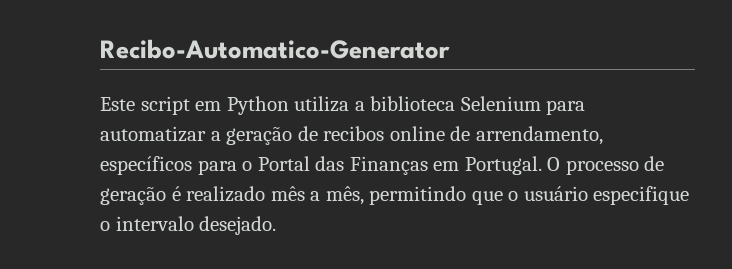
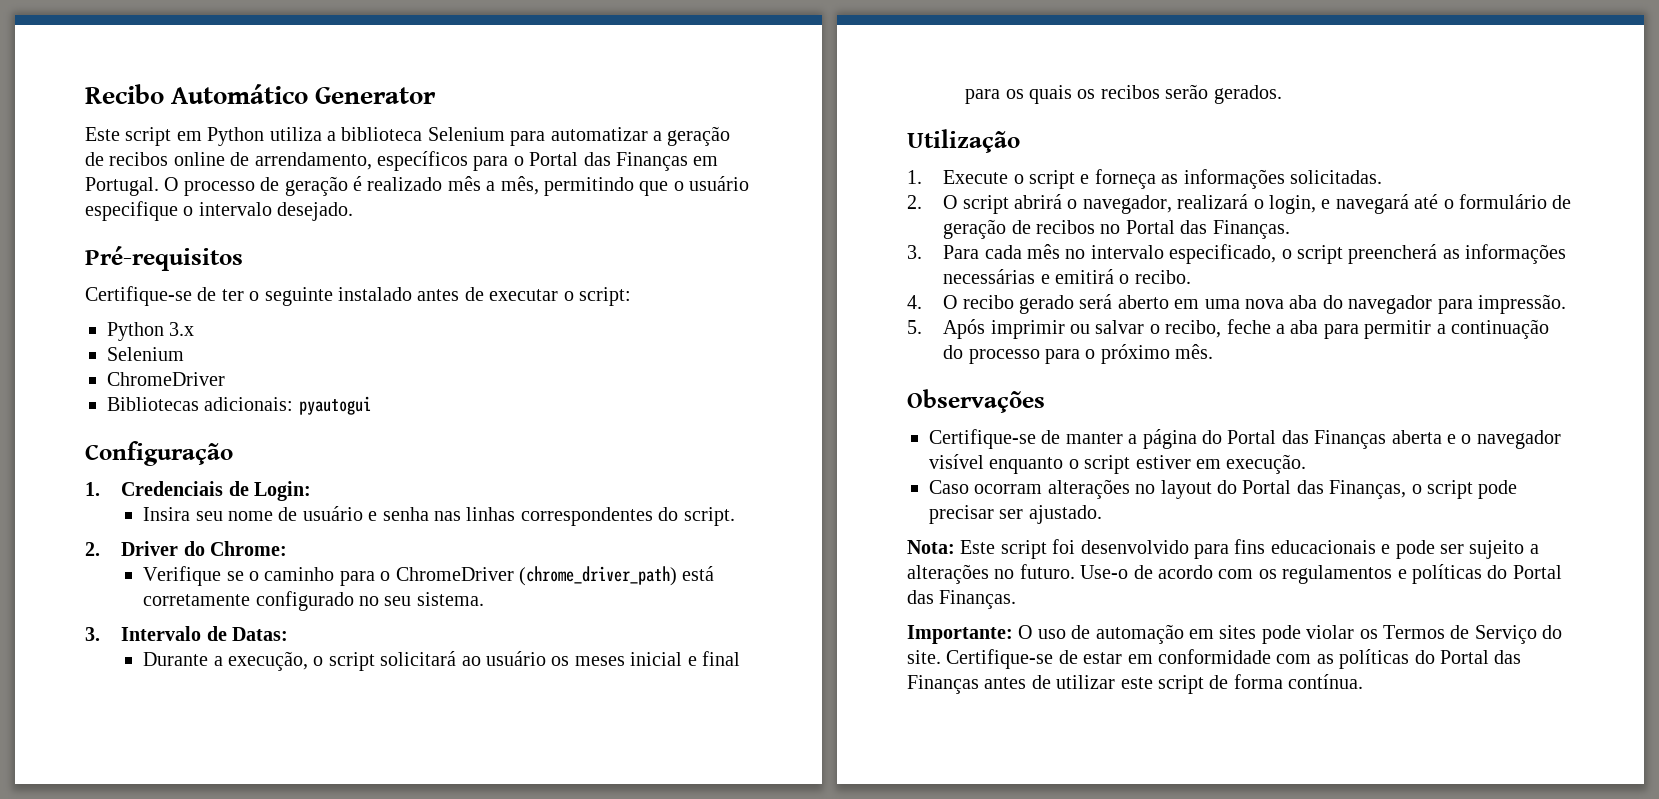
[100,39,450,59] Recibo-Automatico-Generator -> [85,84,437,104] Recibo Automático Generator
(277, 225) none -> [85,246,243,271] [85,286,631,306] [107,322,195,341] [107,347,184,361] [107,372,225,386] [107,396,371,415] [85,441,233,466] [85,481,312,501] [143,506,735,526] [85,541,288,556] [143,566,715,586] [143,591,484,611] [85,626,289,641] [143,651,741,671] [965,84,1282,104] [907,129,1020,153] [907,169,1383,189] [907,194,1572,214] [943,219,1290,239] [907,244,1567,264] [943,269,1191,284] [907,294,1567,314] [907,319,1550,339] [943,344,1214,364] [907,389,1045,413] [929,429,1561,449] [929,454,1307,474] [929,479,1518,499] [929,505,1102,524] [907,539,1539,559] [907,564,1562,584] [907,590,1017,609] [907,624,1563,644] [907,649,1522,669] [907,674,1364,694] // Pré-requisitos // Certifique-se de ter o seguinte instalado antes de executar o script: // Python 3.x // Selenium // ChromeDriver // Bibliotecas adicionais: pyautogui // Configuração // 1. Credenciais de Login: // Insira seu nome de usuário e senha nas linhas correspondentes do script. // 2. Driver do Chrome: // Verifique se o caminho para o ChromeDriver (chrome_driver_path) está corretamente configurado no seu sistema. // 3. Intervalo de Datas: // Durante a execução, o script solicitará ao usuário os meses inicial e final para os quais os recibos serão gerados. // Utilização // 1. Execute o script e forneça as informações solicitadas. // 2. O script abrirá o navegador, realizará o login, e navegará até o formulário de geração de recibos no Portal das Finanças. // 3. Para cada mês no intervalo especificado, o script preencherá as informações necessárias e emitirá o recibo. // 4. O recibo gerado será aberto em uma nova aba do navegador para impressão. // 5. Após imprimir ou salvar o recibo, feche a aba para permitir a continuação do processo para o próximo mês. // Observações // Certifique-se de manter a página do Portal das Finanças aberta e o navegador visível enquanto o script estiver em execução. // Caso ocorram alterações no layout do Portal das Finanças, o script pode precisar ser ajustado. // Nota: Este script foi desenvolvido para fins educacionais e pode ser sujeito a alterações no futuro. Use-o de acordo com os regulamentos e políticas do Portal das Finanças. // Importante: O uso de automação em sites pode violar os Termos de Serviço do site. Certifique-se de estar em conformidade com as políticas do Portal das Finanças antes de utilizar este script de forma contínua.

